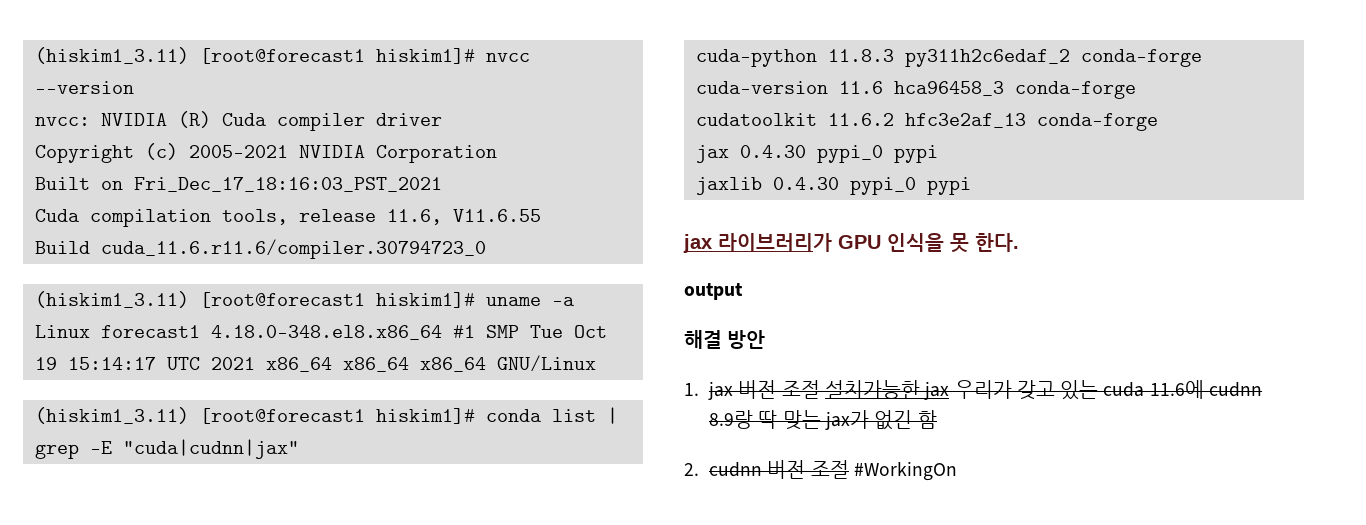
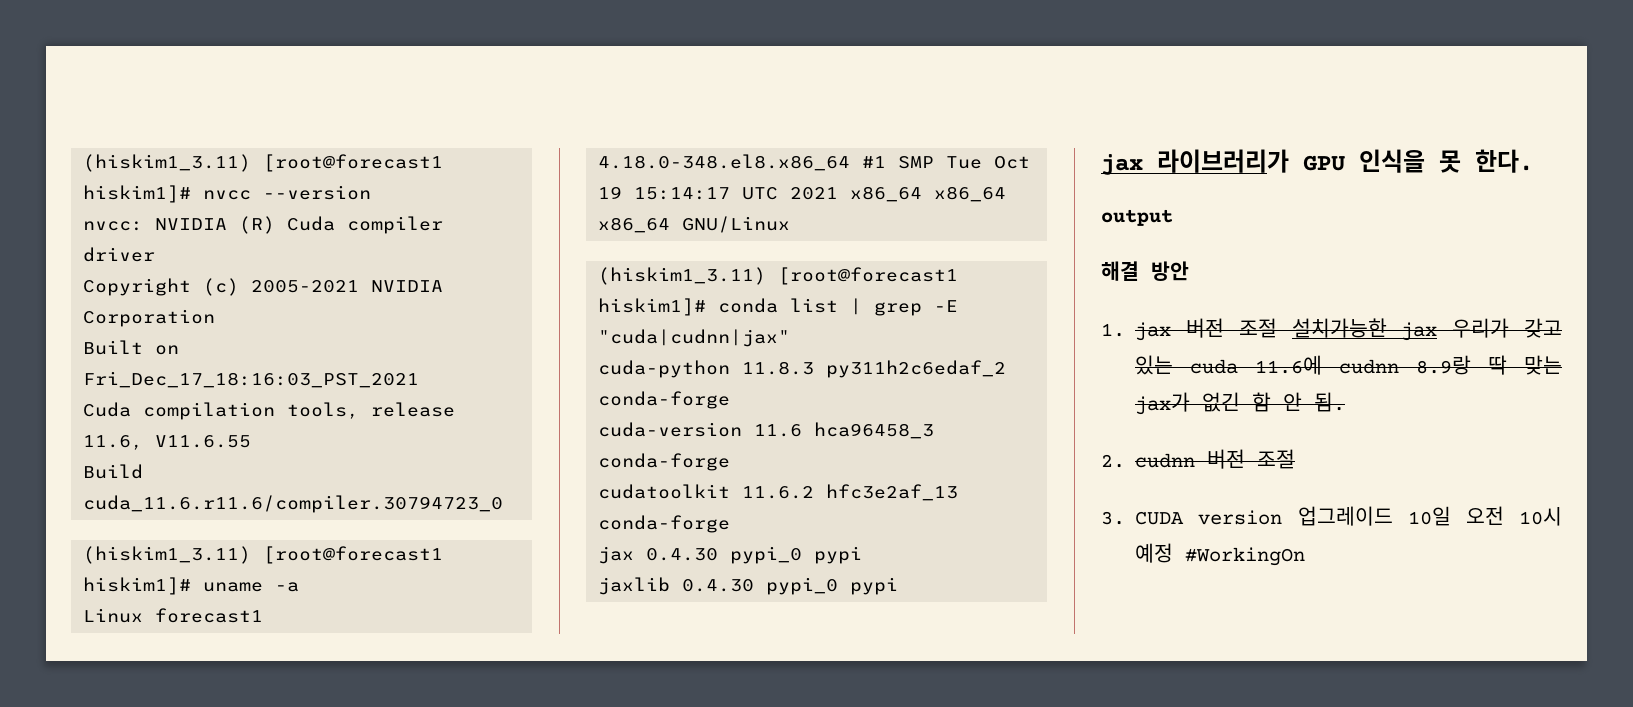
(937, 419) none -> [1283,392,1346,412] 안 됨.
(849, 469) none -> [1101,506,1562,526] [1135,543,1174,563] // 3. CUDA version 업그레이드 10일 오전 10시 예정

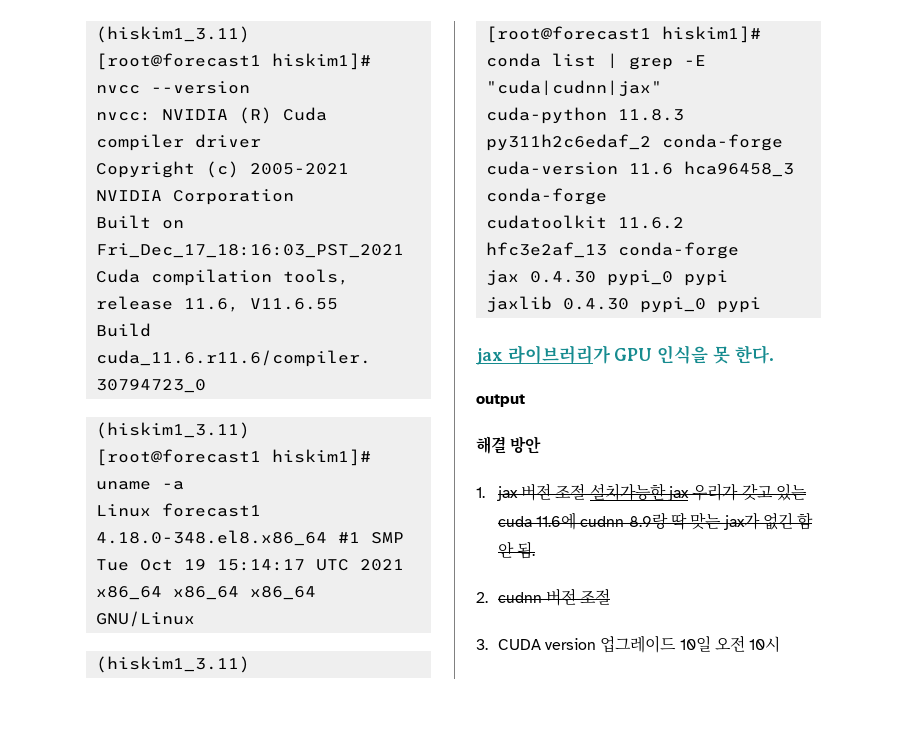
[1135,543,1306,566] 예정 #WorkingOn -> (781, 644) none

